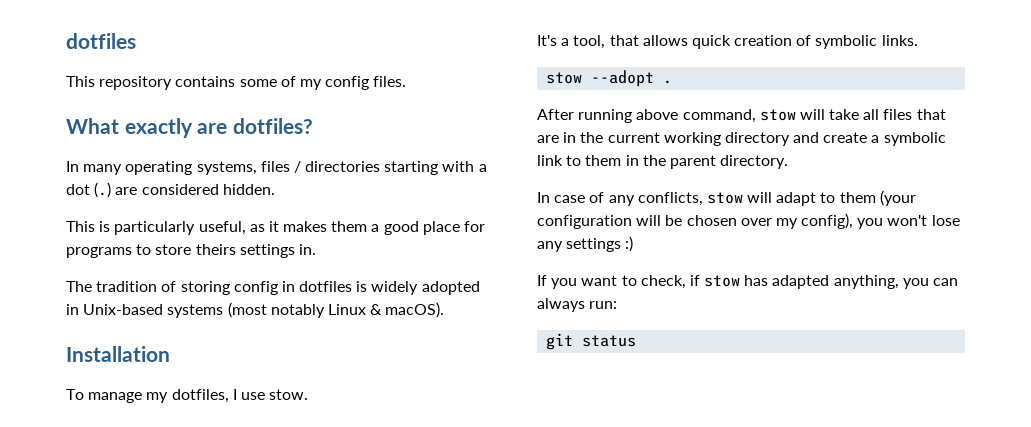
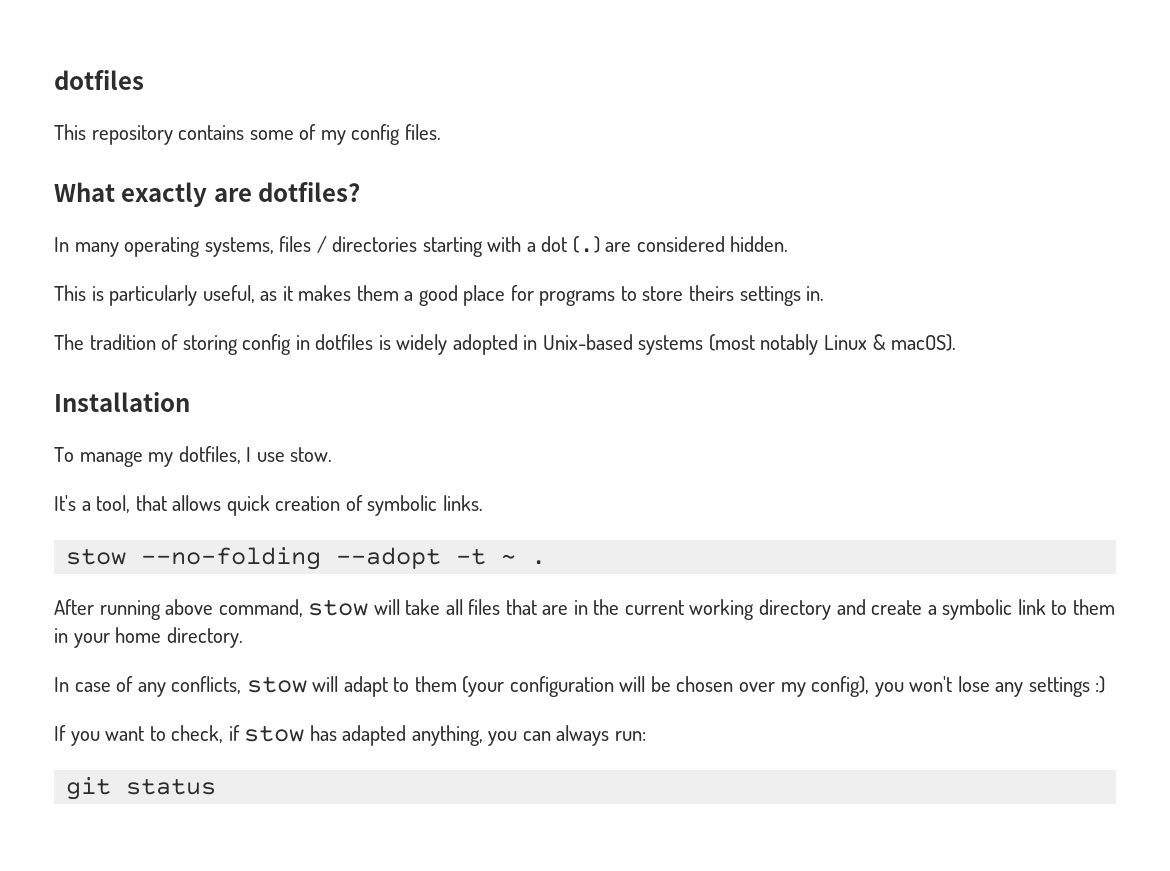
[591,70,655,87] --adopt -> [141,547,517,570] --no-folding --adopt -t ~
[642,155,716,169] the parent -> [73,627,162,648] your home

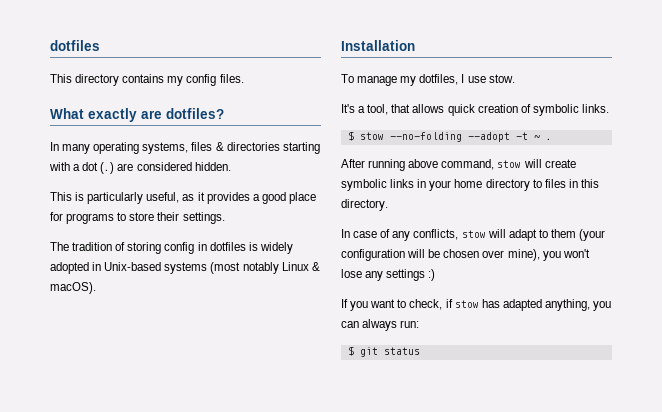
[91,124,317,145] repository contains some of -> [75,74,165,86] directory contains
[316,236,327,253] / -> [215,142,224,151] &
[298,285,399,301] makes them -> [206,192,250,204] provides
[689,285,825,306] theirs settings in. -> [157,212,225,224] their settings.
(483, 503) none -> [347,131,354,141] $
[405,599,1115,620] [54,627,162,648] take all files that are in the current working directory and create a symbolic link to them in your home -> [544,159,576,168] [341,179,599,191] create symbolic links in your home directory to files in this
[780,676,870,697] my config), -> [507,249,540,261] mine),
(646, 736) none -> [347,346,354,356] $

